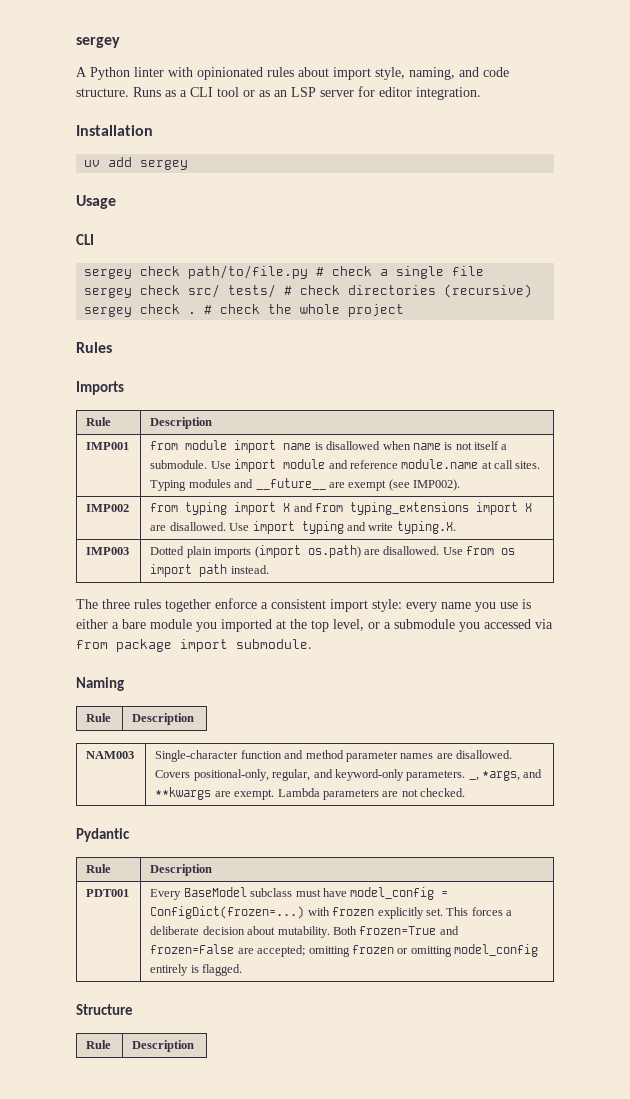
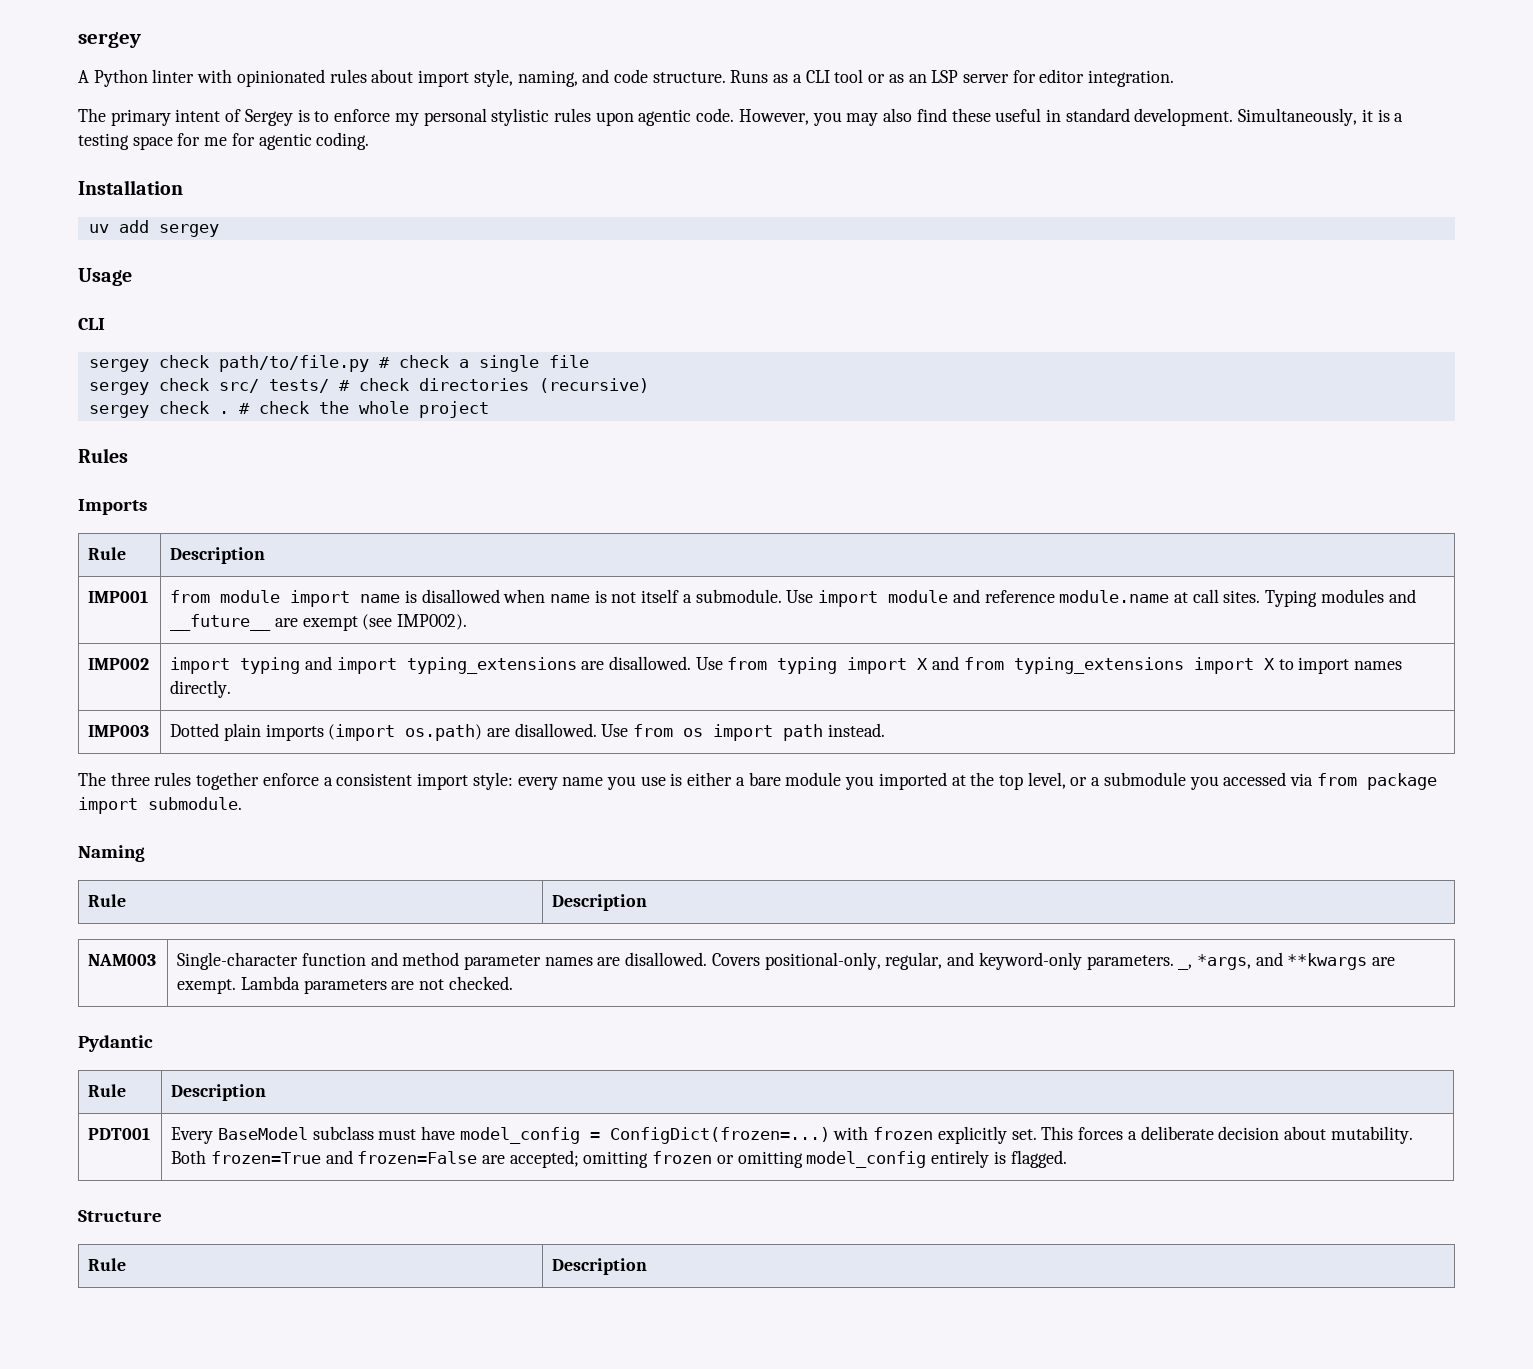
(481, 93) none -> [78,108,1404,126] [78,132,370,150] // The primary intent of Sergey is to enforce my personal stylistic rules upon agentic code. However, you may also find these useful in standard development. Simultaneously, it is a testing space for me for agentic coding.
(130, 508) none -> [170,656,723,674] import typing and import typing_extensions are disallowed. Use
[150,521,456,534] are disallowed. Use import typing and write typing.X. -> [1278,657,1403,674] [170,680,232,698] to import names directly.

